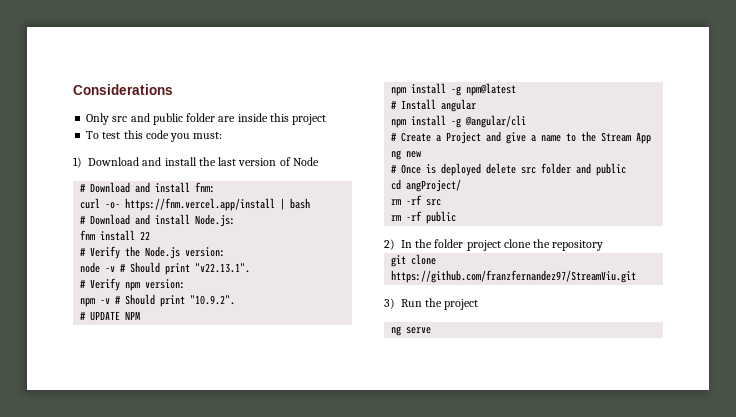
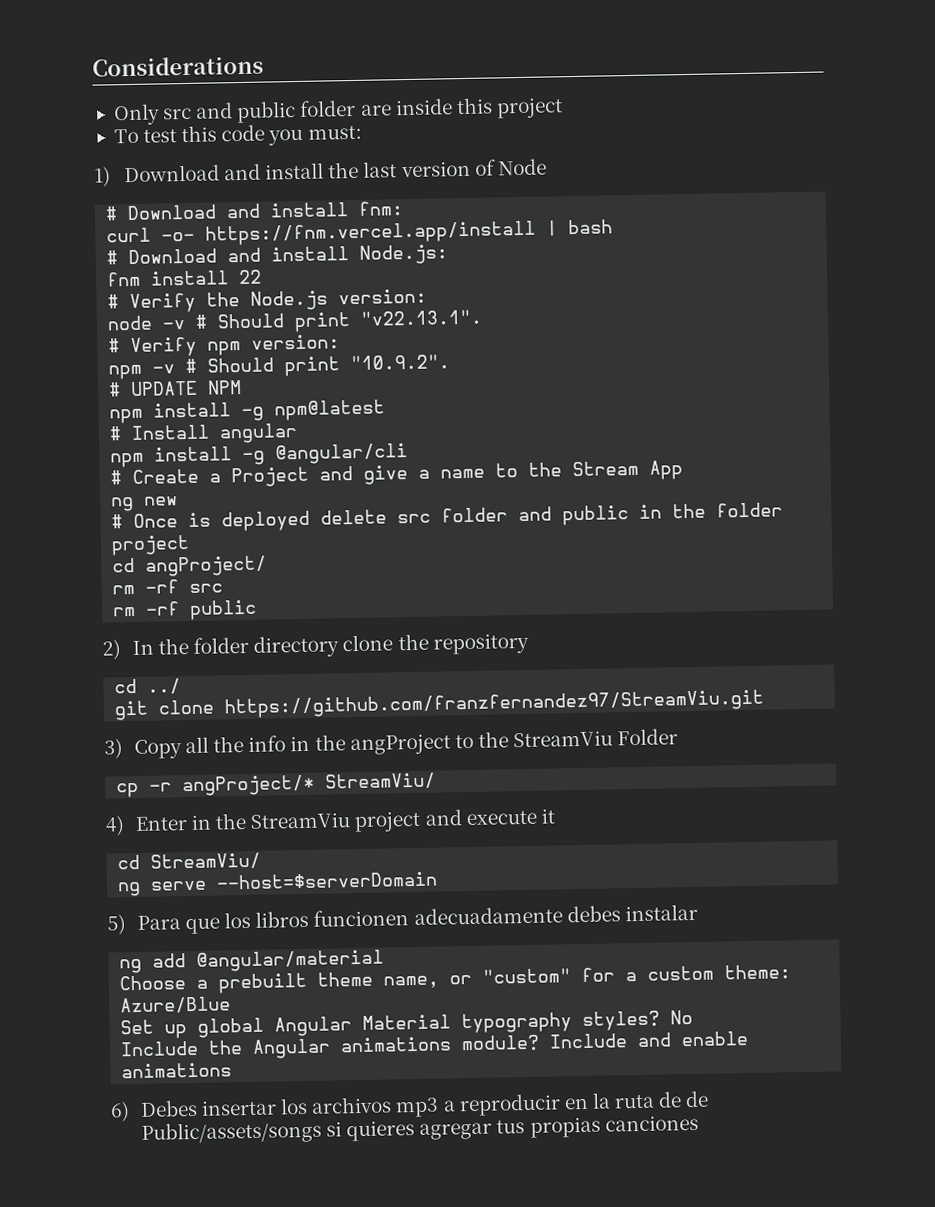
(627, 169) none -> [639,502,784,519] [111,534,191,556] in the folder project
[466,240,501,251] project -> [253,635,340,658] directory
(604, 245) none -> [114,678,182,695] // cd ../
[401,298,479,310] [391,326,432,336] Run the project // ng serve -> [133,728,679,760] [116,772,437,798] [105,808,555,836] [117,852,262,871] [117,871,439,897] [107,903,698,935] [119,949,385,974] [119,964,792,994] [120,996,232,1015] [120,1010,694,1039] [120,1031,749,1059] [121,1062,233,1079] [110,1090,710,1122] [140,1114,699,1145] Copy all the info in the angProject to the StreamViu Folder // cp -r angProject/* StreamViu/ // 4) Enter in the StreamViu project and execute it // cd StreamViu/ // ng serve --host=$serverDomain // 5) Para que los libros funcionen adecuadamente debes instalar // ng add @angular/material // Choose a prebuilt theme name, or "custom" for a custom theme: Azure/Blue // Set up global Angular Material typography styles? No // Include the Angular animations module? Include and enable animations // 6) Debes insertar los archivos mp3 a reproducir en la ruta de de Public/assets/songs si quieres agregar tus propias canciones

